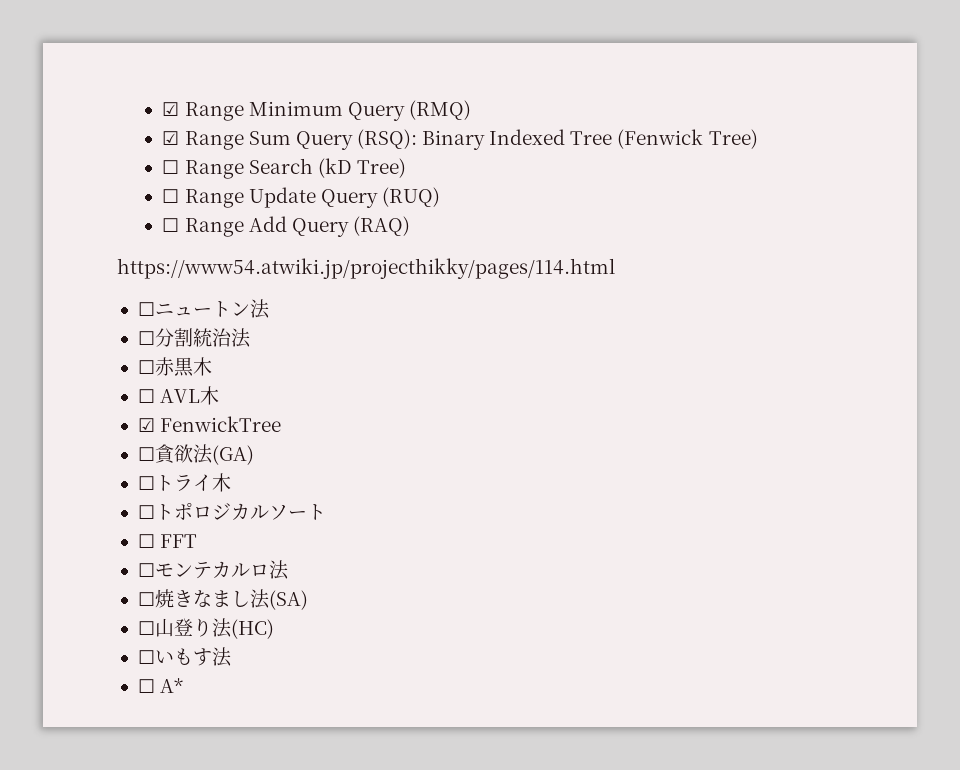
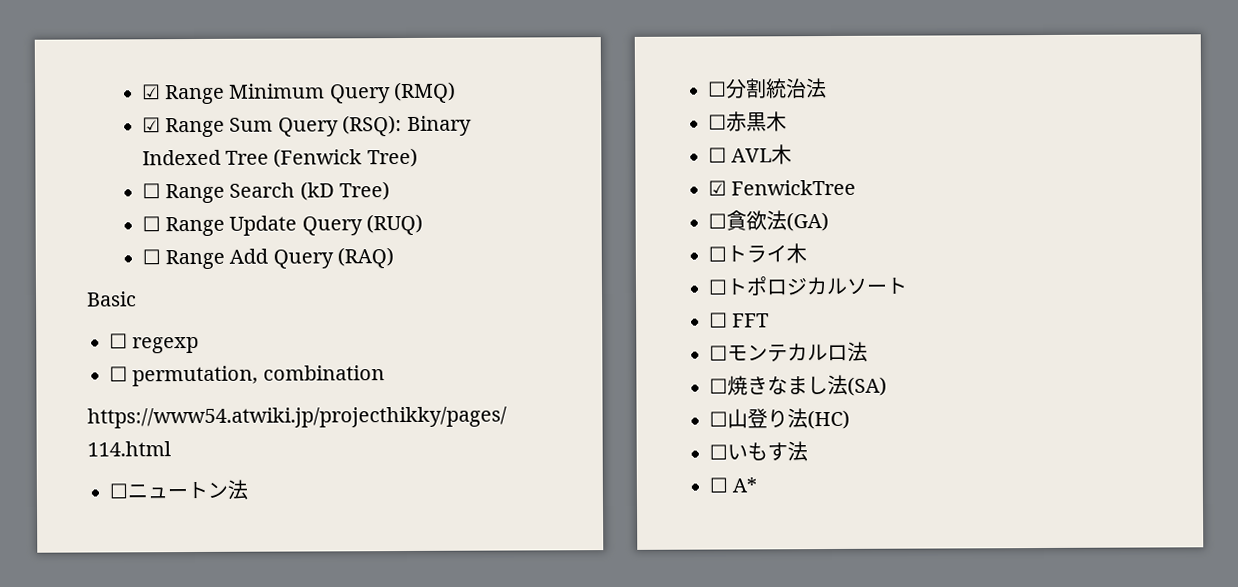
(410, 226) none -> [86,291,137,307] [109,333,200,354] [109,365,385,387] // Basic // ☐ regexp // ☐ permutation, combination

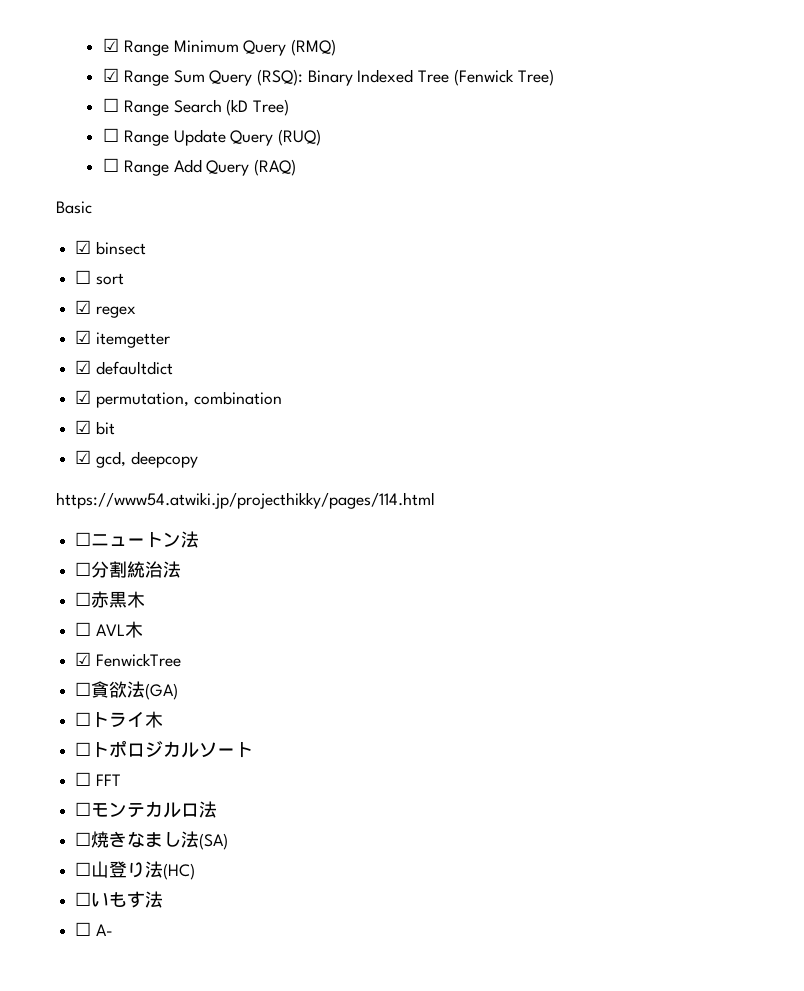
[109,333,200,354] [109,365,385,387] ☐ regexp // ☐ permutation, combination -> [75,240,146,255] [75,270,124,285] [75,300,136,318] [75,330,170,348] [75,360,173,375] [75,390,282,408] [75,420,115,435] [75,450,198,468] ☑ binsect // ☐ sort // ☑ regex // ☑ itemgetter // ☑ defaultdict // ☑ permutation, combination // ☑ bit // ☑ gcd, deepcopy
[732,477,758,493] A* -> [95,924,113,936] A-

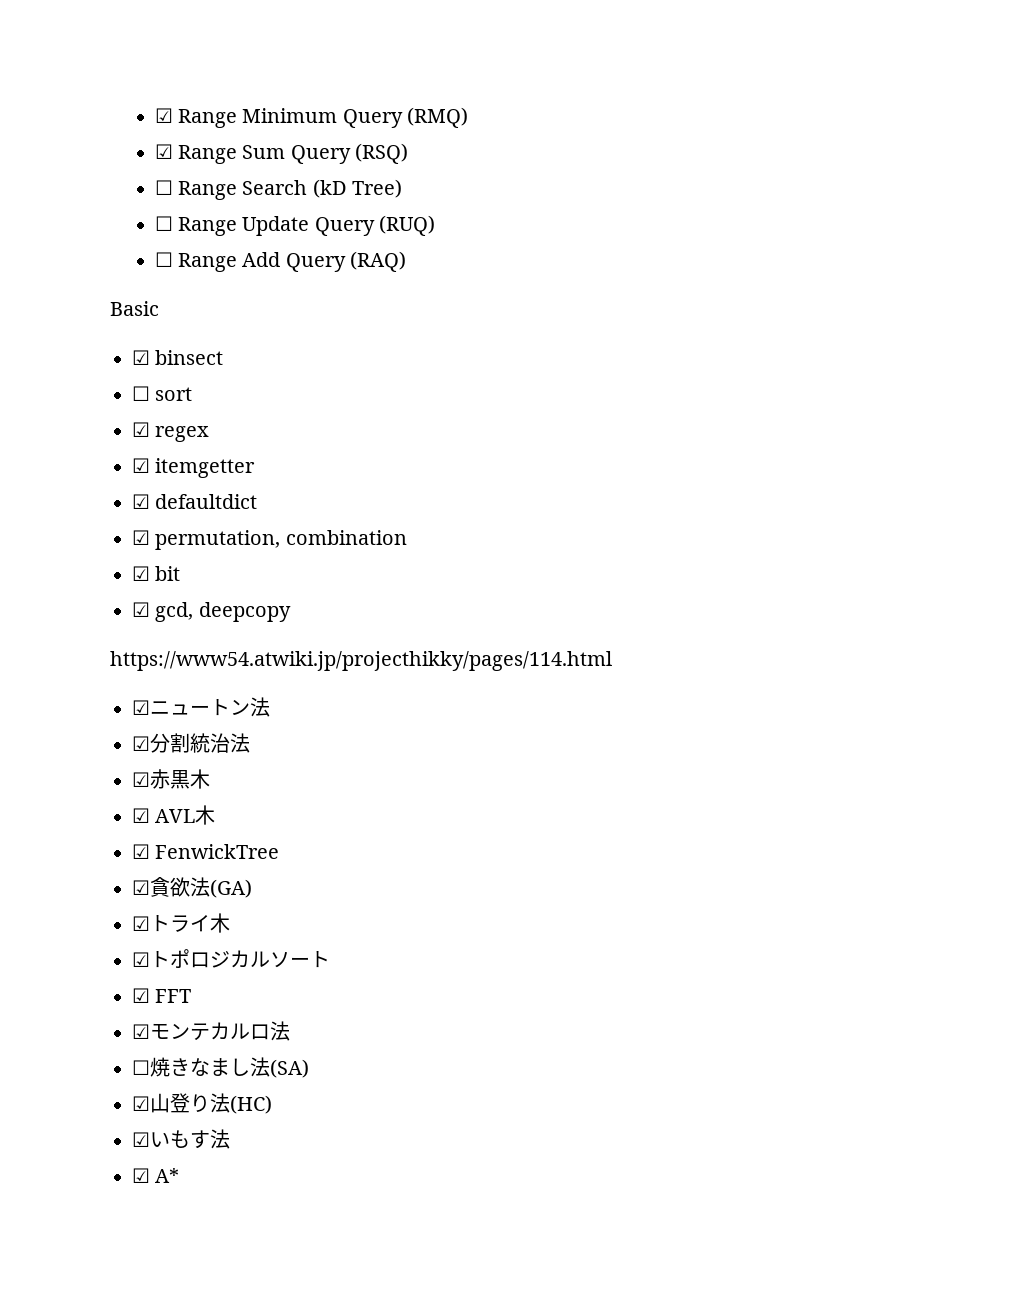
[257,69,554,86] (RSQ): Binary Indexed Tree (Fenwick Tree) -> [355,143,409,164] (RSQ)
[75,532,92,546] ☐ -> [132,700,150,715] ☑
[75,562,92,576] ☐ -> [132,736,150,751] ☑
[75,592,92,606] ☐ -> [132,772,150,787] ☑
[75,622,92,636] ☐ -> [132,808,150,823] ☑
[75,682,92,696] ☐ -> [132,880,150,895] ☑
[75,712,92,726] ☐ -> [132,916,150,931] ☑
[75,742,92,756] ☐ -> [132,952,150,967] ☑
[75,772,92,786] ☐ -> [132,988,150,1003] ☑
[75,802,92,816] ☐ -> [132,1024,150,1039] ☑
[75,862,92,876] ☐ -> [132,1096,150,1111] ☑
[75,892,92,906] ☐ -> [132,1132,150,1147] ☑
[75,922,113,936] ☐ A- -> [132,1168,180,1183] ☑ A*

